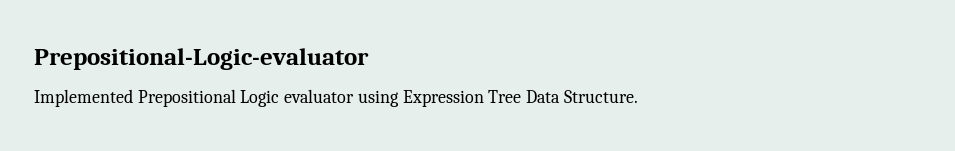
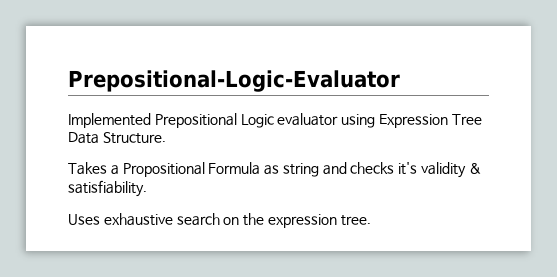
[34,48,369,70] Prepositional-Logic-evaluator -> [68,70,400,92] Prepositional-Logic-Evaluator
(638, 96) none -> [68,162,481,178] [68,180,147,197] [68,213,371,228] // Takes a Propositional Formula as string and checks it's validity & satisfiability. // Uses exhaustive search on the expression tree.

